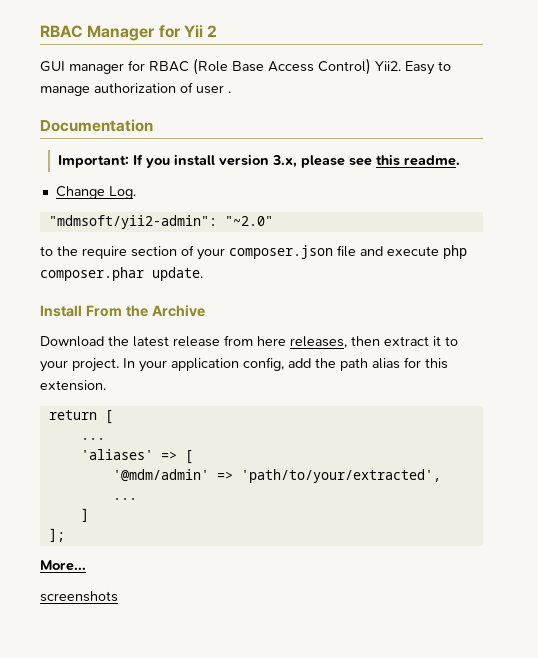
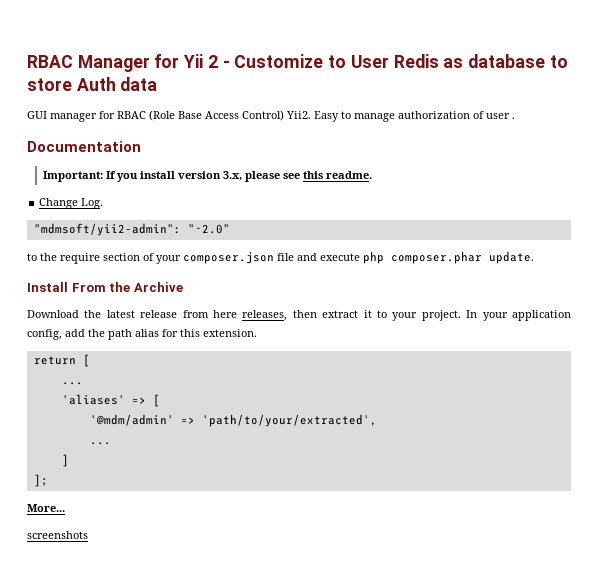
(218, 31) none -> [222,54,568,68] [27,77,158,91] - Customize to User Redis as database to store Auth data

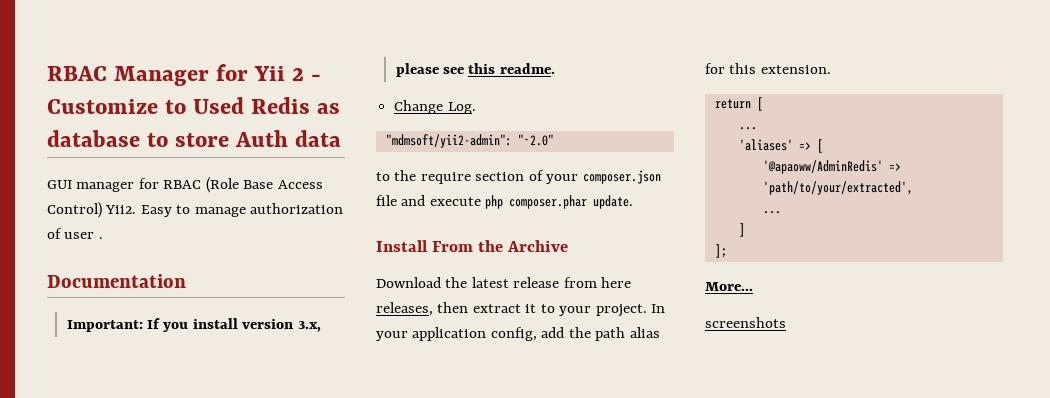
[350,55,389,68] User -> [193,97,245,114] Used
[89,414,174,426] '@mdm/admin' -> [762,160,883,174] '@apaoww/AdminRedis'

